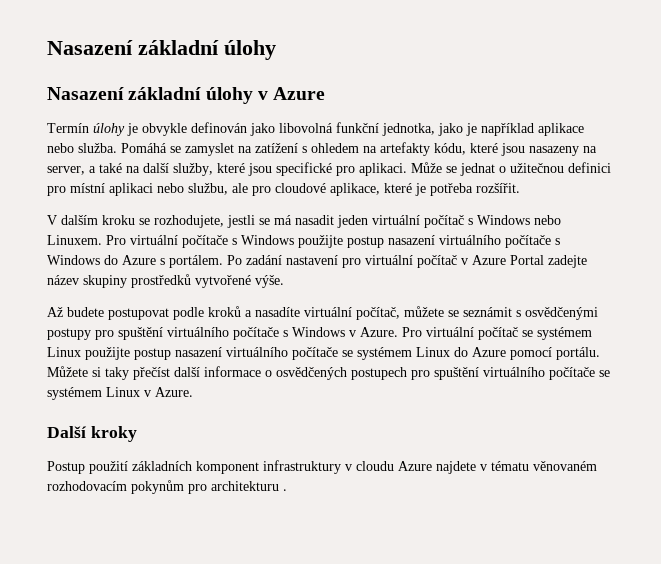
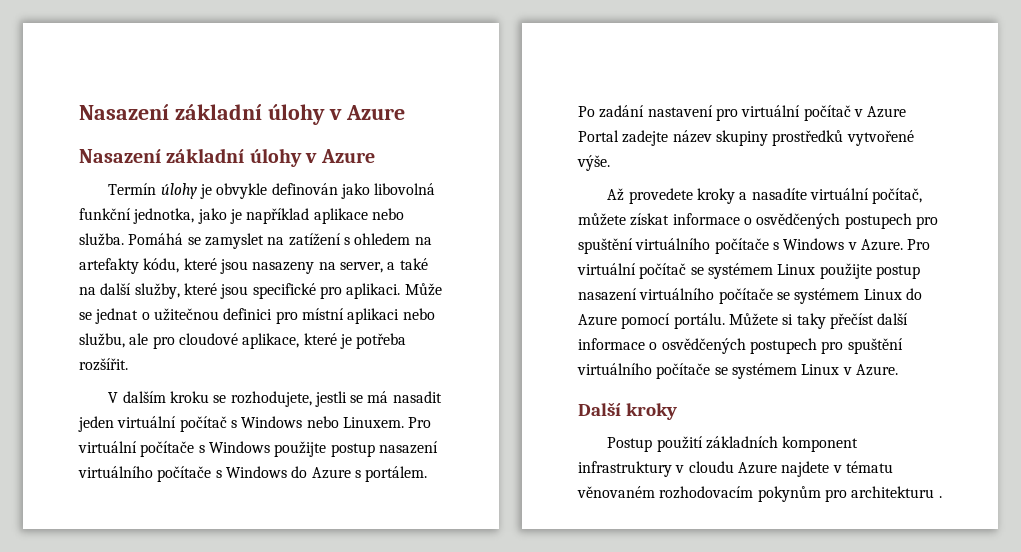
[47,40,276,60] Nasazení základní úlohy -> [79,104,405,125] Nasazení základní úlohy v Azure
[67,306,241,320] budete postupovat podle kroků -> [628,188,735,204] provedete kroky
[448,307,598,320] [47,328,91,340] se seznámit s osvědčenými postupy -> [630,213,912,229] získat informace o osvědčených postupech

